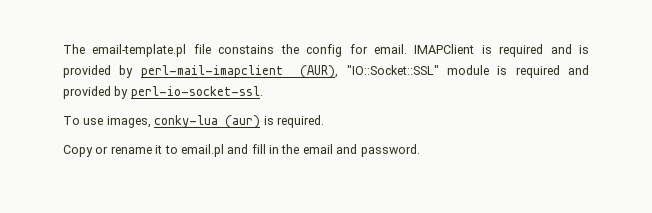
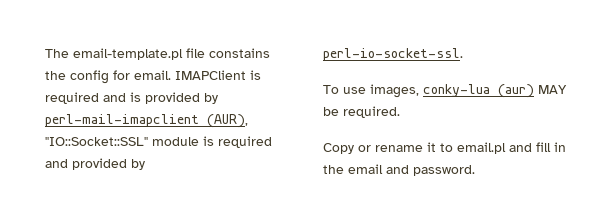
[263,116,274,125] is -> [538,85,567,94] [323,107,339,116] MAY be

